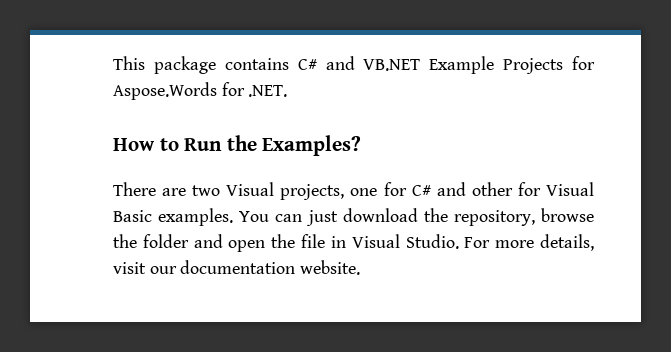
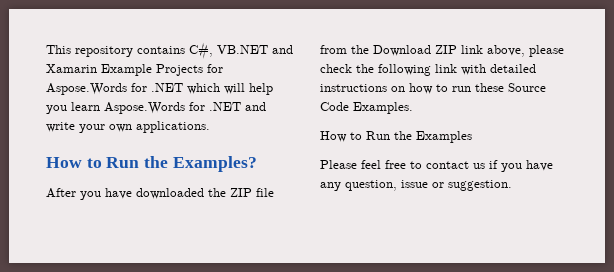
[153,56,421,74] package contains C# and VB.NET -> [75,42,293,59] [46,64,97,73] repository contains C#, VB.NET and Xamarin
[248,85,288,97] .NET. -> [151,83,273,95] [46,102,266,114] [46,121,210,133] .NET which will help you learn Aspose.Words for .NET and write your own applications.
[113,182,594,200] [113,208,594,226] [113,234,594,252] [113,260,361,275] There are two Visual projects, one for C# and other for Visual Basic examples. You can just download the repository, browse the folder and open the file in Visual Studio. For more details, visit our documentation website. -> [46,188,274,200] [320,45,564,57] [320,64,536,76] [320,83,546,94] [320,102,413,114] [320,131,472,143] [320,160,553,172] [320,180,512,191] After you have downloaded the ZIP file from the Download ZIP link above, please check the following link with detailed instructions on how to run these Source Code Examples. // How to Run the Examples // Please feel free to contact us if you have any question, issue or suggestion.

